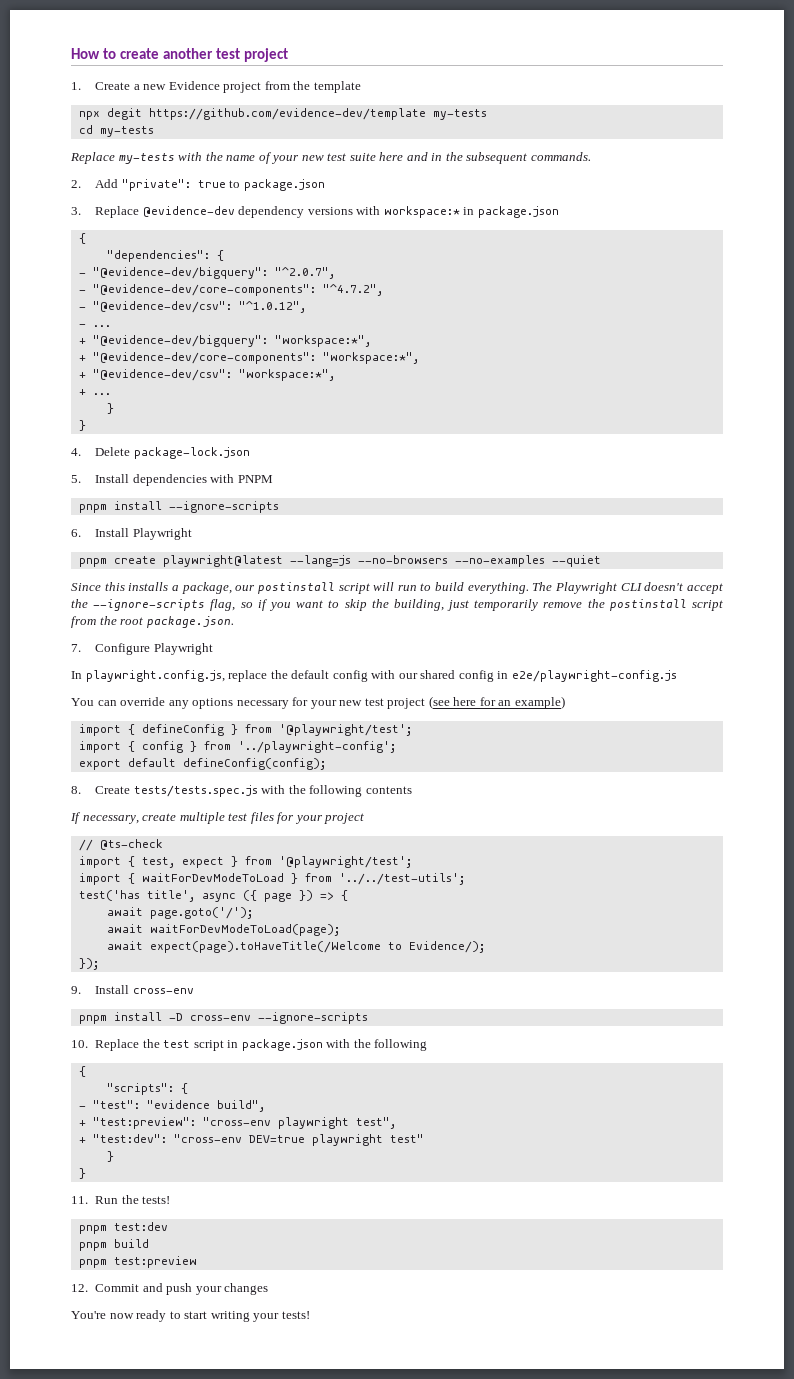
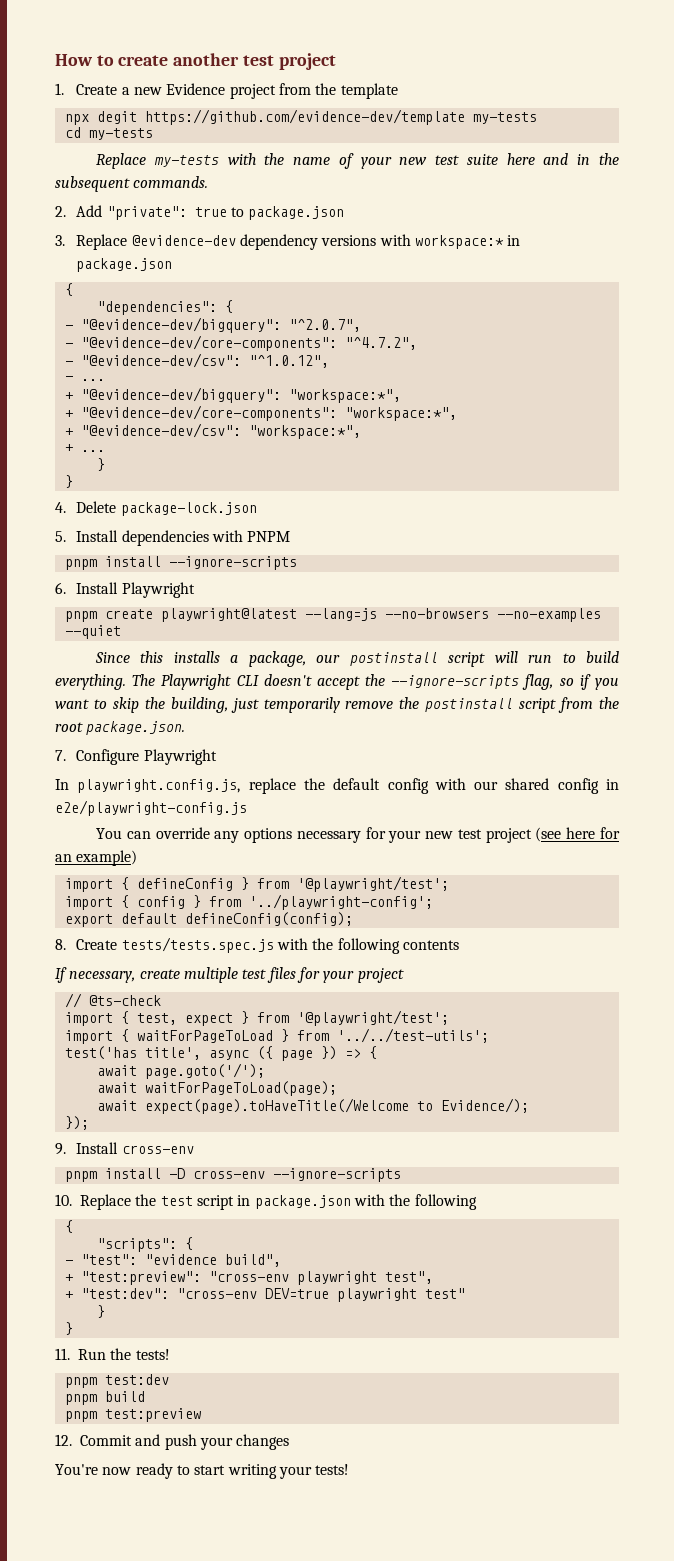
[141,873,284,882] waitForDevModeToLoad -> [136,1030,273,1043] waitForPageToLoad
[149,924,340,936] waitForDevModeToLoad(page); -> [144,1081,337,1096] waitForPageToLoad(page);

